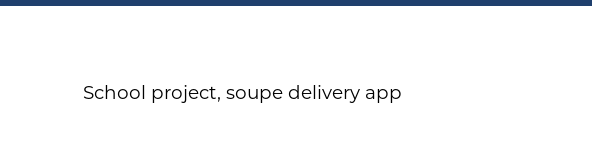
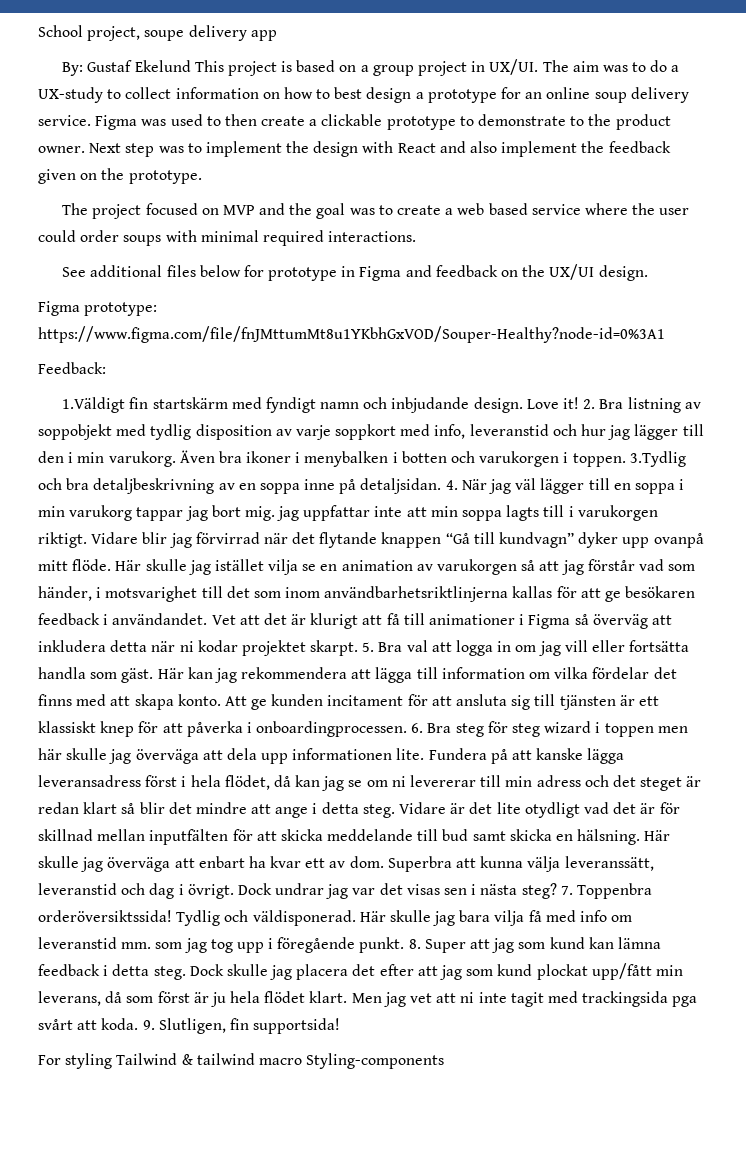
(402, 96) none -> [62,59,680,76] [38,87,689,103] [38,114,671,130] [38,141,671,157] [38,168,202,184] [62,203,690,219] [38,230,417,246] [62,264,648,281] [38,301,158,316] [38,326,665,343] [38,362,106,374] [62,397,701,413] [38,424,704,440] [38,450,686,467] [38,478,685,494] [38,505,658,521] [38,532,704,548] [38,559,696,575] [38,586,696,602] [38,613,672,629] [38,640,690,656] [38,667,677,683] [38,694,659,710] [38,721,688,737] [38,748,625,764] [38,775,702,791] [38,802,680,818] [38,829,671,845] [38,856,654,872] [38,883,652,899] [38,910,633,926] [38,937,661,953] [38,963,683,980] [38,991,698,1007] [38,1018,341,1034] [38,1053,445,1069] // By: Gustaf Ekelund This project is based on a group project in UX/UI. The aim was to do a UX-study to collect information on how to best design a prototype for an online soup delivery service. Figma was used to then create a clickable prototype to demonstrate to the product owner. Next step was to implement the design with React and also implement the feedback given on the prototype. // The project focused on MVP and the goal was to create a web based service where the user could order soups with minimal required interactions. // See additional files below for prototype in Figma and feedback on the UX/UI design. // Figma prototype: https://www.figma.com/file/fnJMttumMt8u1YKbhGxVOD/Souper-Healthy?node-id=0%3A1 // Feedback: // 1.Väldigt fin startskärm med fyndigt namn och inbjudande design. Love it! 2. Bra listning av soppobjekt med tydlig disposition av varje soppkort med info, leveranstid och hur jag lägger till den i min varukorg. Även bra ikoner i menybalken i botten och varukorgen i toppen. 3.Tydlig och bra detaljbeskrivning av en soppa inne på detaljsidan. 4. När jag väl lägger till en soppa i min varukorg tappar jag bort mig. jag uppfattar inte att min soppa lagts till i varukorgen riktigt. Vidare blir jag förvirrad när det flytande knappen “Gå till kundvagn” dyker upp ovanpå mitt flöde. Här skulle jag istället vilja se en animation av varukorgen så att jag förstår vad som händer, i motsvarighet till det som inom användbarhetsriktlinjerna kallas för att ge besökaren feedback i användandet. Vet att det är klurigt att få till animationer i Figma så överväg att inkludera detta när ni kodar projektet skarpt. 5. Bra val att logga in om jag vill eller fortsätta handla som gäst. Här kan jag rekommendera att lägga till information om vilka fördelar det finns med att skapa konto. Att ge kunden incitament för att ansluta sig till tjänsten är ett klassiskt knep för att påverka i onboardingprocessen. 6. Bra steg för steg wizard i toppen men här skulle jag överväga att dela upp informationen lite. Fundera på att kanske lägga leveransadress först i hela flödet, då kan jag se om ni levererar till min adress och det steget är redan klart så blir det mindre att ange i detta steg. Vidare är det lite otydligt vad det är för skillnad mellan inputfälten för att skicka meddelande till bud samt skicka en hälsning. Här skulle jag överväga att enbart ha kvar ett av dom. Superbra att kunna välja leveranssätt, leveranstid och dag i övrigt. Dock undrar jag var det visas sen i nästa steg? 7. Toppenbra orderöversiktssida! Tydlig och väldisponerad. Här skulle jag bara vilja få med info om leveranstid mm. som jag tog upp i föregående punkt. 8. Super att jag som kund kan lämna feedback i detta steg. Dock skulle jag placera det efter att jag som kund plockat upp/fått min leverans, då som först är ju hela flödet klart. Men jag vet att ni inte tagit med trackingsida pga svårt att koda. 9. Slutligen, fin supportsida! // For styling Tailwind & tailwind macro Styling-components

